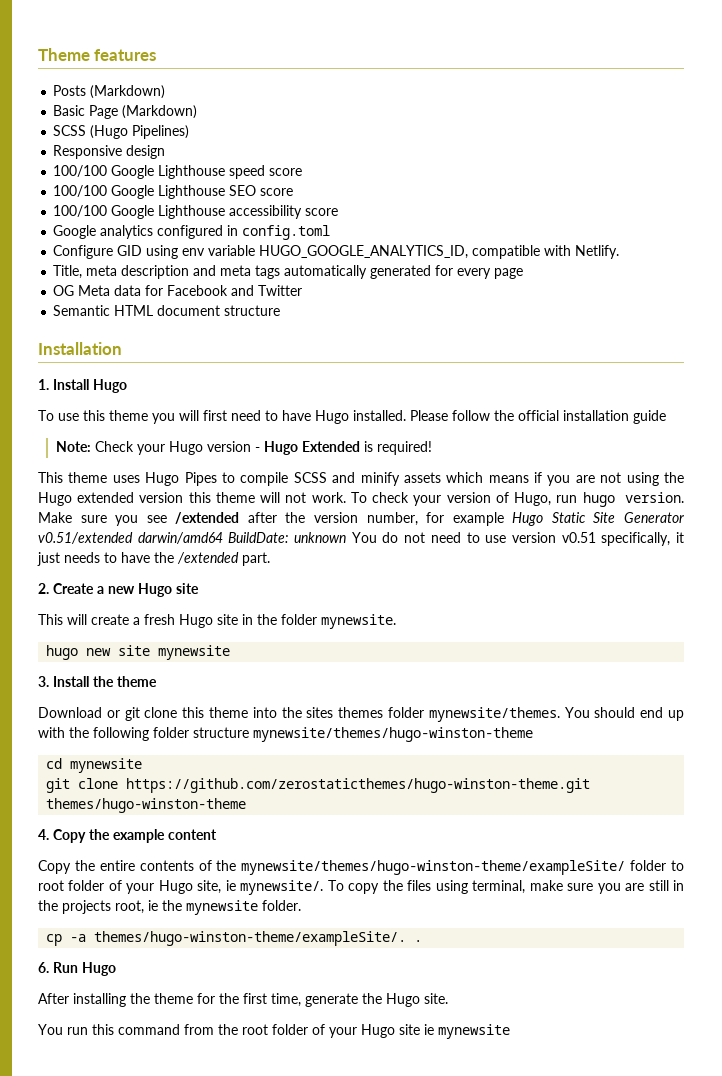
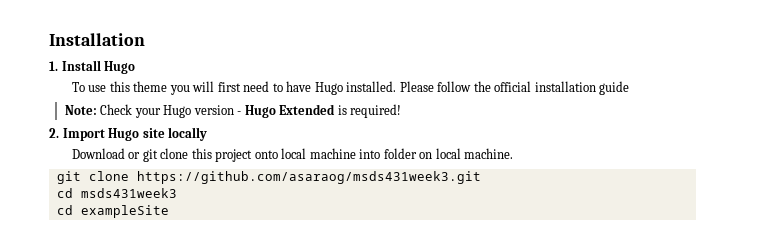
[38,48,157,61] [53,85,166,99] [53,105,198,119] [53,125,190,139] [53,145,166,159] [53,165,303,179] [53,185,294,199] [53,205,339,219] [53,225,331,240] [53,245,620,259] [53,265,524,279] [53,285,303,296] [53,305,281,316] Theme features // Posts (Markdown) // Basic Page (Markdown) // SCSS (Hugo Pipelines) // Responsive design // 100/100 Google Lighthouse speed score // 100/100 Google Lighthouse SEO score // 100/100 Google Lighthouse accessibility score // Google analytics configured in config.toml // Configure GID using env variable HUGO_GOOGLE_ANALYTICS_ID, compatible with Netlify. // Title, meta description and meta tags automatically generated for every page // OG Meta data for Facebook and Twitter // Semantic HTML document structure // -> (49, 39) none
[38,472,685,486] [38,492,685,507] [38,512,684,526] [38,532,684,546] [37,552,270,566] [38,583,199,597] [38,614,396,629] [46,645,231,660] [38,676,157,687] This theme uses Hugo Pipes to compile SCSS and minify assets which means if you are not using the Hugo extended version this theme will not work. To check your version of Hugo, run hugo version. Make sure you see /extended after the version number, for example Hugo Static Site Generator v0.51/extended darwin/amd64 BuildDate: unknown You do not need to use version v0.51 specifically, it just needs to have the /extended part. // 2. Create a new Hugo site // This will create a fresh Hugo site in the folder mynewsite. // hugo new site mynewsite // 3. Install the theme -> [49,127,208,141] 2. Import Hugo site locally
[209,707,684,722] [38,727,533,742] [46,758,143,773] [46,778,591,793] [46,798,247,813] [38,829,217,843] [38,860,684,875] [38,880,685,895] [38,900,301,915] [46,931,423,946] [38,962,116,976] [38,993,448,1007] [38,1024,510,1039] theme into the sites themes folder mynewsite/themes. You should end up with the following folder structure mynewsite/themes/hugo-winston-theme // cd mynewsite // git clone https://github.com/zerostaticthemes/hugo-winston-theme.git themes/hugo-winston-theme // 4. Copy the example content // Copy the entire contents of the mynewsite/themes/hugo-winston-theme/exampleSite/ folder to root folder of your Hugo site, ie mynewsite/. To copy the files using terminal, make sure you are still in the projects root, ie the mynewsite folder. // cp -a themes/hugo-winston-theme/exampleSite/. . // 6. Run Hugo // After installing the theme for the first time, generate the Hugo site. // You run this command from the root folder of your Hugo site ie mynewsite -> [215,148,514,162] [56,171,481,184] [56,188,177,198] [56,205,169,218] project onto local machine into folder on local machine. // git clone https://github.com/asaraog/msds431week3.git // cd msds431week3 // cd exampleSite

